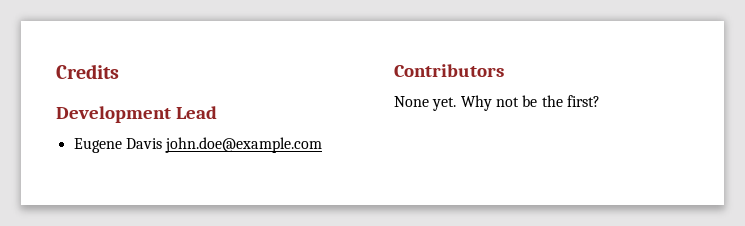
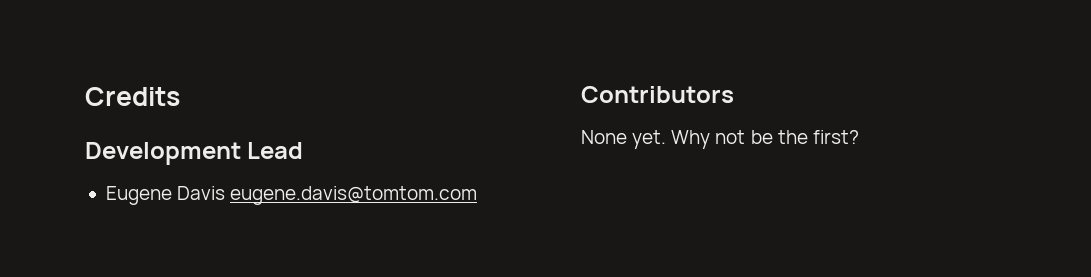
[165,137,323,153] john.doe@example.com -> [230,186,478,205] eugene.davis@tomtom.com

